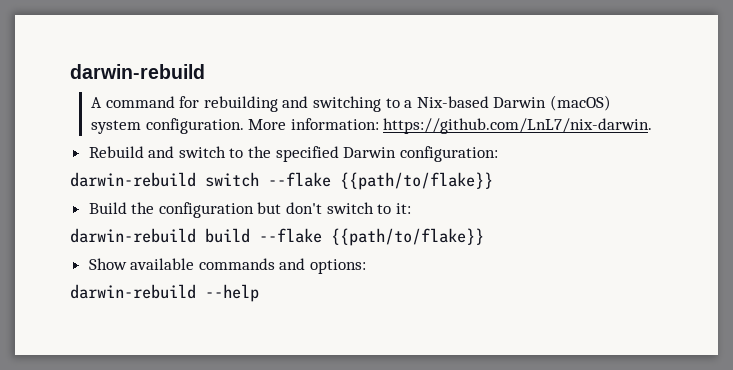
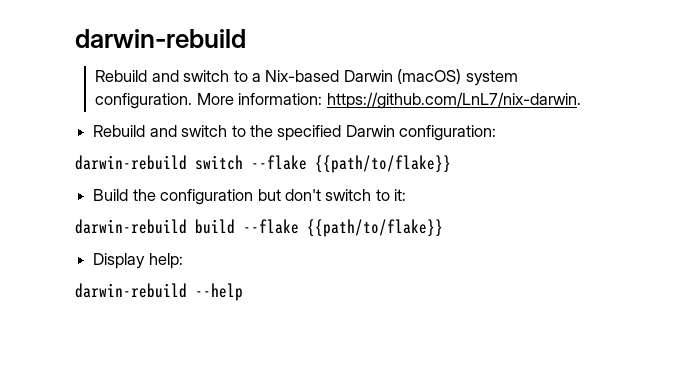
[90,96,381,112] A command for rebuilding and switching -> [95,70,230,82] Rebuild and switch
[88,258,367,274] Show available commands and options: -> [93,253,183,269] Display help:

